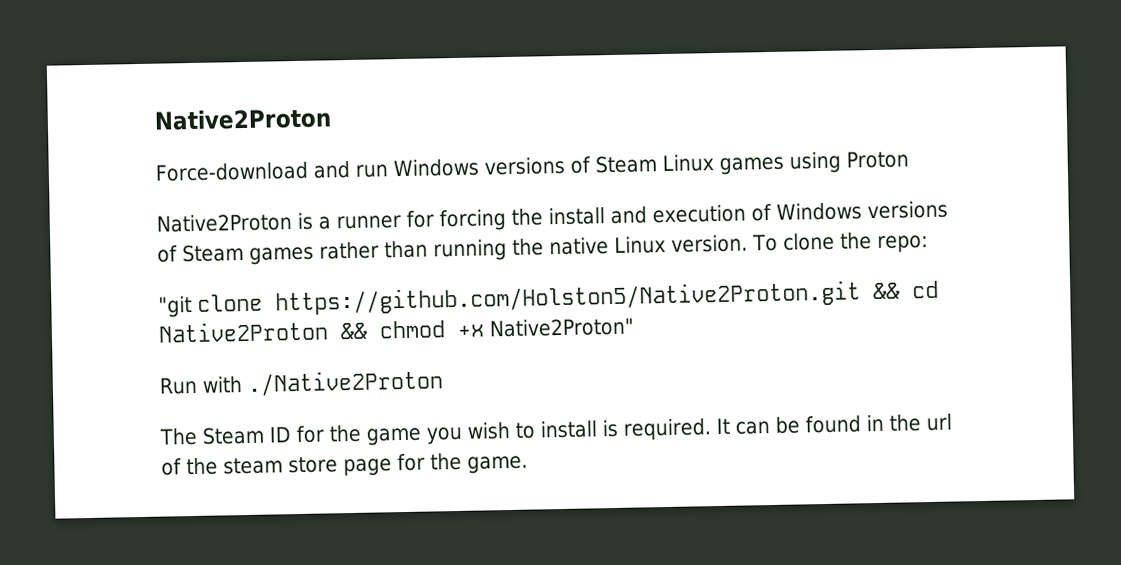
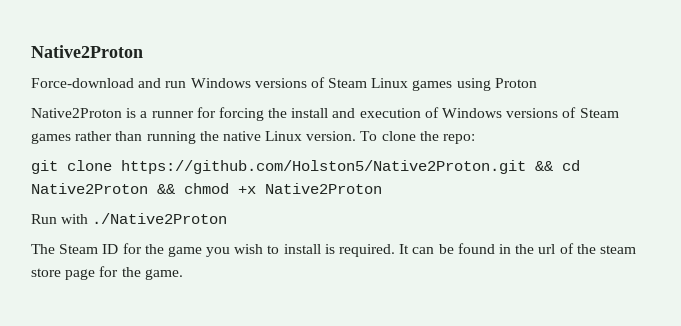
[158,296,192,318] "git -> [31,160,58,174] git
[489,317,635,338] Native2Proton" -> [265,183,382,194] Native2Proton

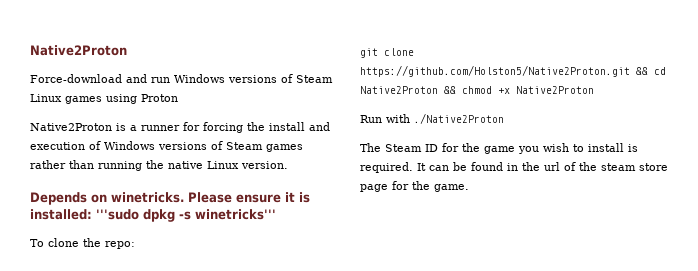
(357, 136) none -> [30,192,310,205] [30,209,276,222] // Depends on winetricks. Please ensure it is installed: '''sudo dpkg -s winetricks''' //

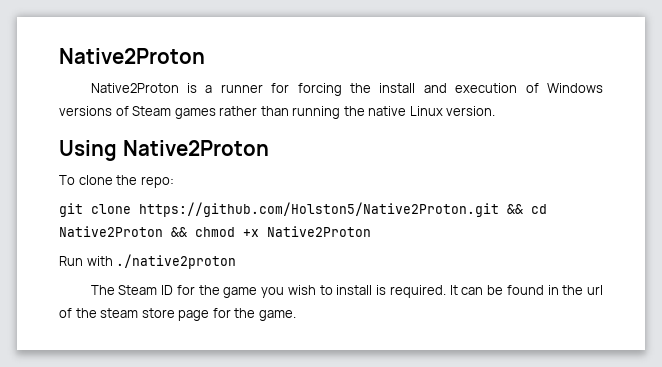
[30,45,127,56] [30,74,333,83] [30,94,178,104] Native2Proton // Force-download and run Windows versions of Steam Linux games using Proton -> [59,48,205,64] Native2Proton
[30,192,310,205] [30,209,276,222] Depends on winetricks. Please ensure it is installed: '''sudo dpkg -s winetricks''' -> [59,140,269,161] Using Native2Proton
[414,113,504,124] ./Native2Proton -> [116,254,237,269] ./native2proton

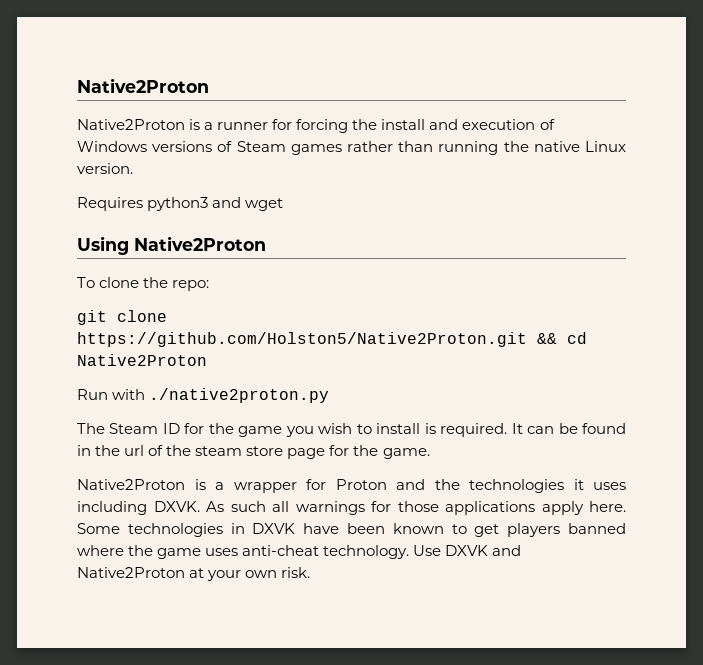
(496, 111) none -> [77,197,284,211] // Requires python3 and wget
[171,226,371,237] && chmod +x Native2Proton -> (207, 360) none
[116,254,237,269] ./native2proton -> [149,388,330,403] ./native2proton.py
(296, 315) none -> [77,479,626,493] [77,501,626,515] [77,523,627,537] [77,545,522,559] [77,567,311,581] // Native2Proton is a wrapper for Proton and the technologies it uses including DXVK. As such all warnings for those applications apply here. Some technologies in DXVK have been known to get players banned where the game uses anti-cheat technology. Use DXVK and Native2Proton at your own risk.

